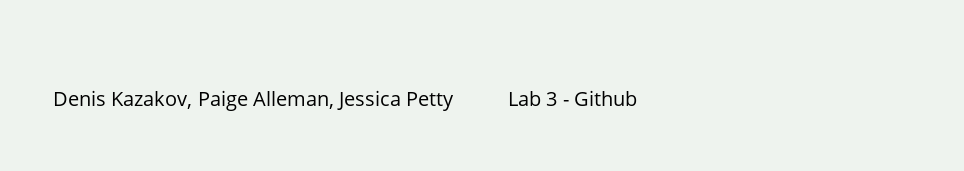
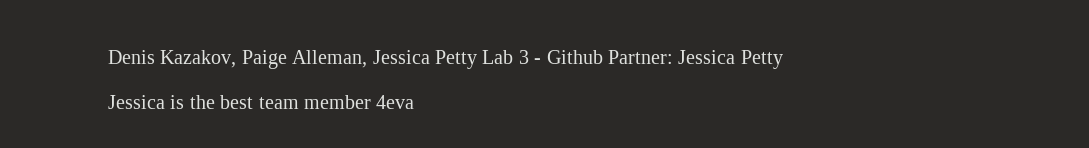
(637, 98) none -> [607,50,783,69] [108,95,415,109] Partner: Jessica Petty // Jessica is the best team member 4eva

